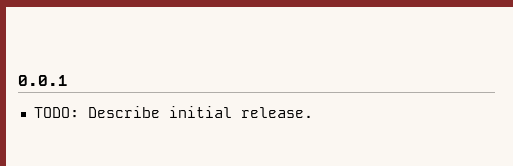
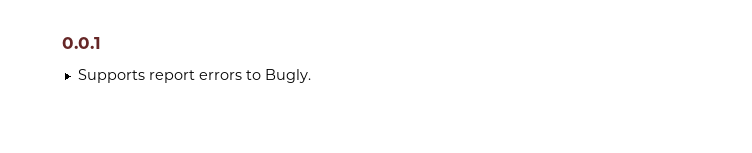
[33,106,313,118] TODO: Describe initial release. -> [77,69,311,83] Supports report errors to Bugly.

